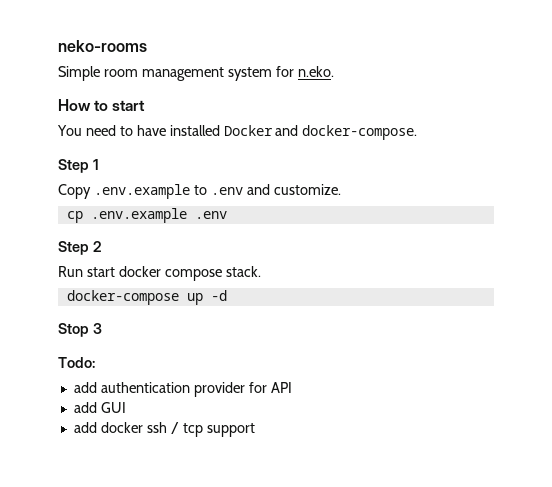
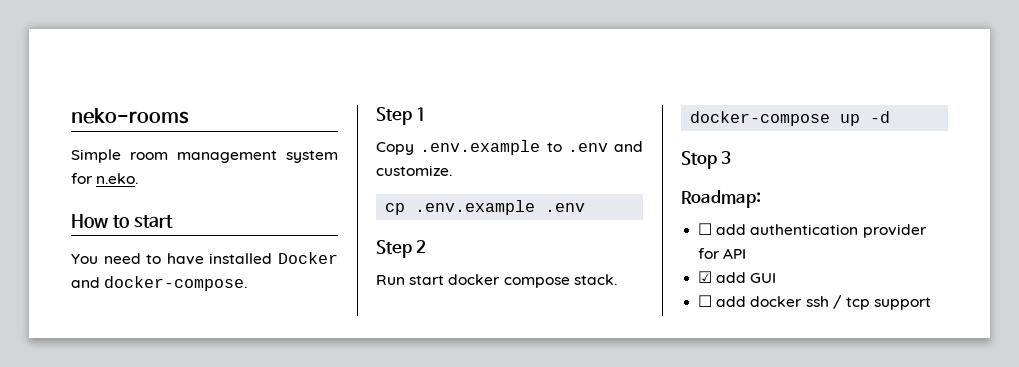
[58,357,95,368] Todo: // -> [681,190,761,208] [698,223,713,235] Roadmap: // ☐
(292, 387) none -> [698,271,713,283] ☑
(126, 407) none -> [698,295,713,307] ☐

